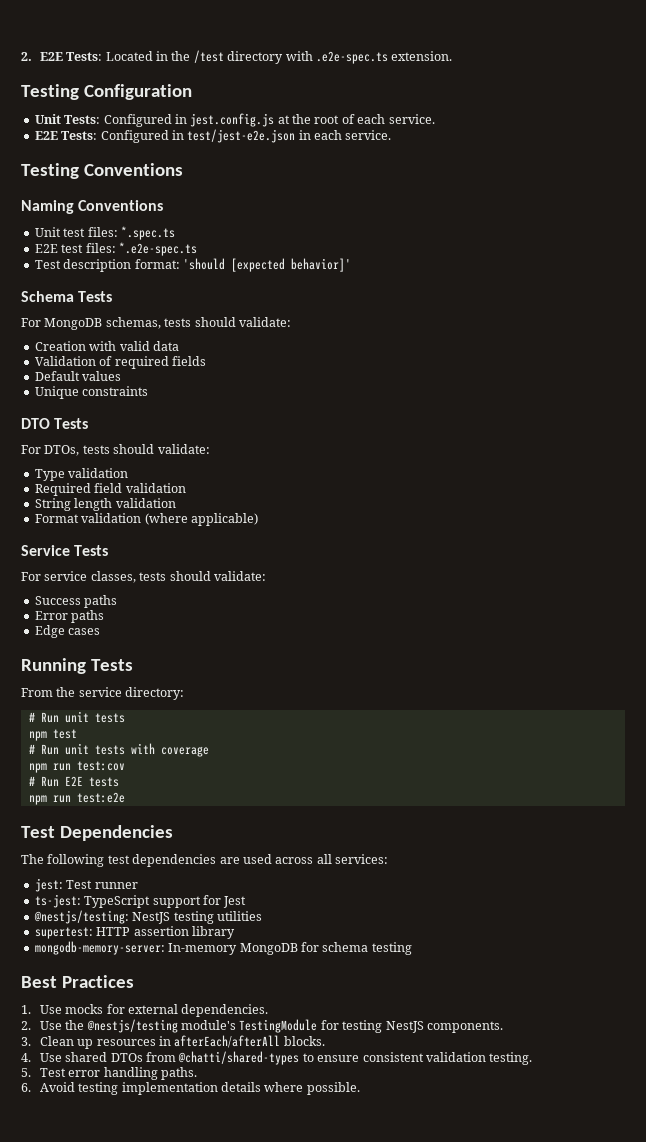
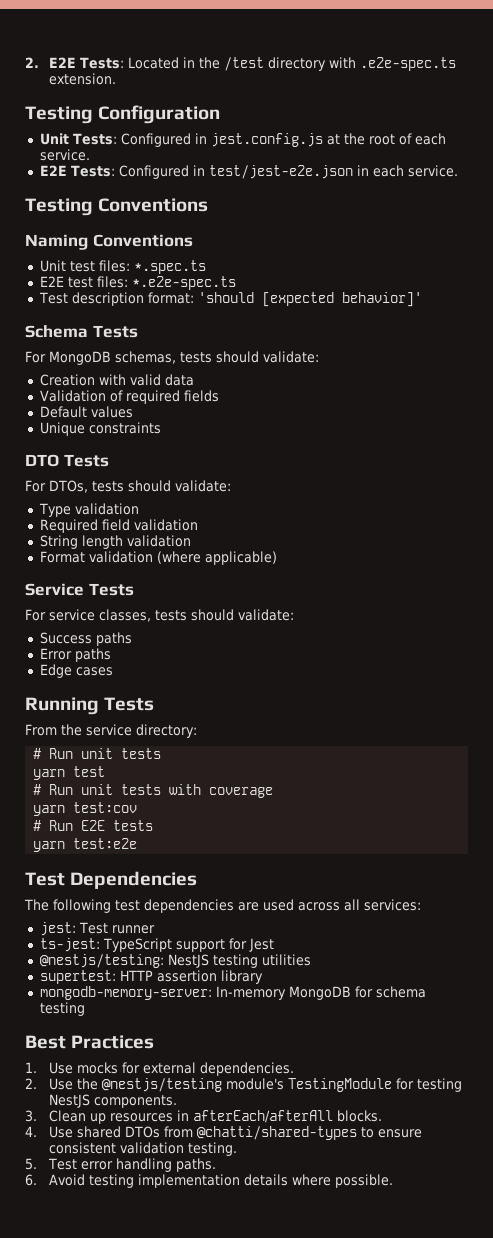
[28,731,47,741] npm -> [33,769,66,780] yarn
[28,763,71,773] npm run -> [33,805,66,816] yarn
[28,795,71,805] npm run -> [33,841,66,852] yarn

